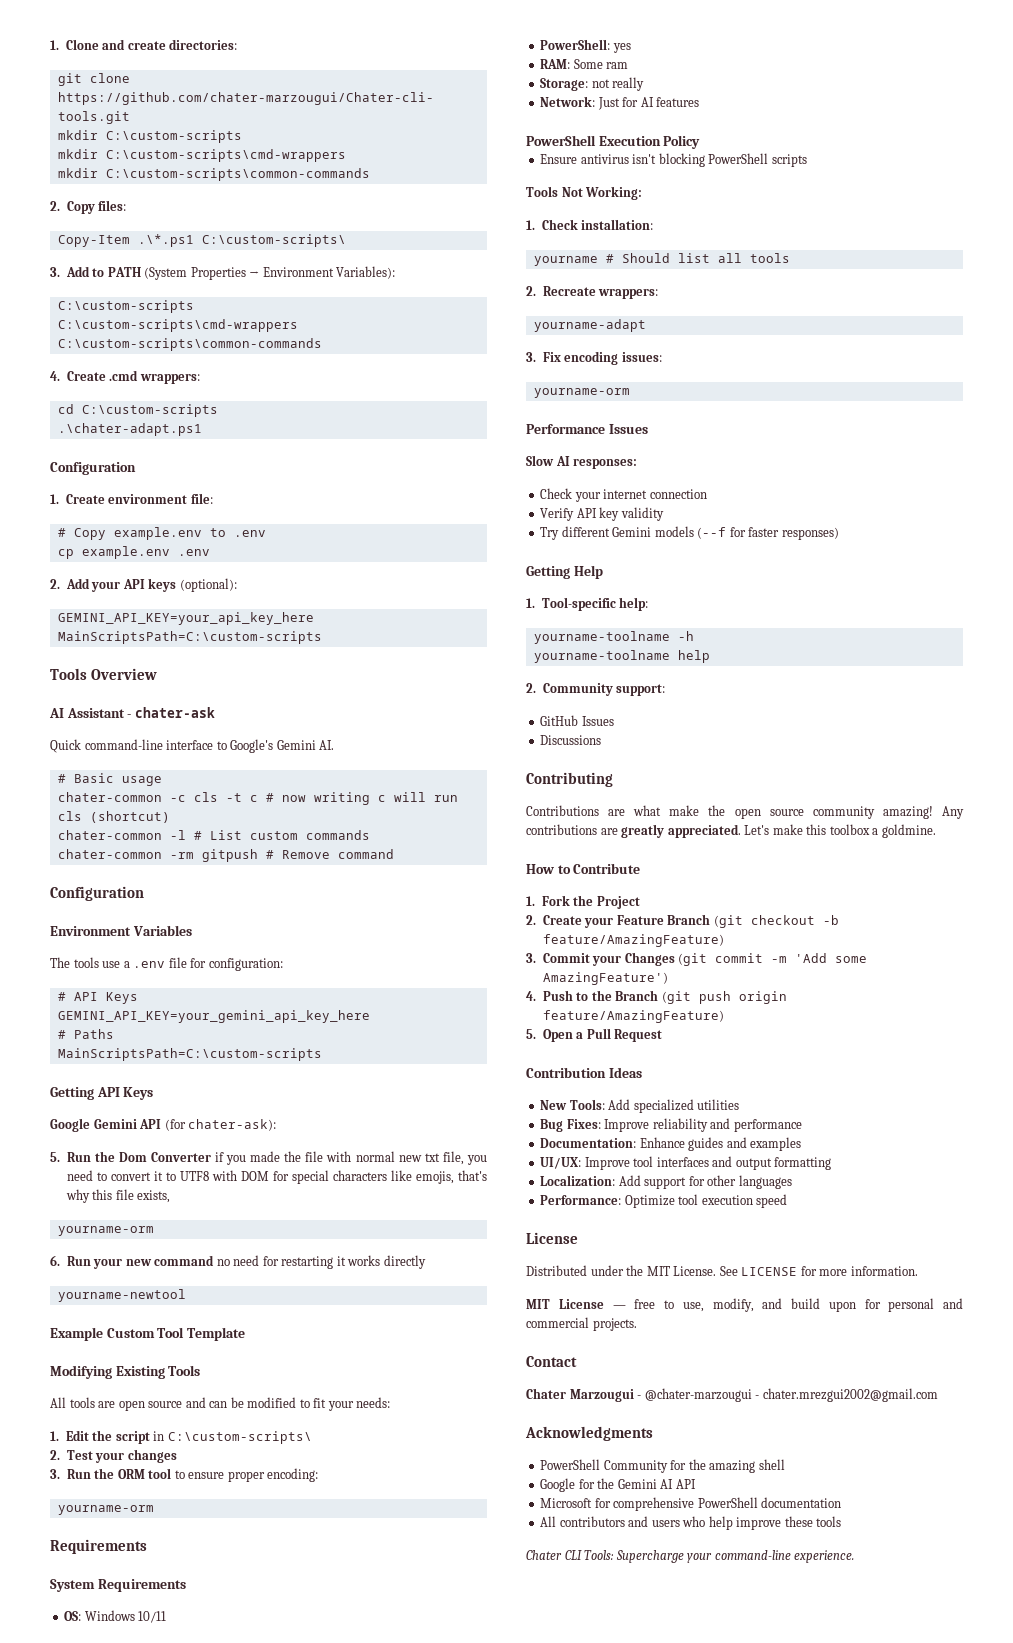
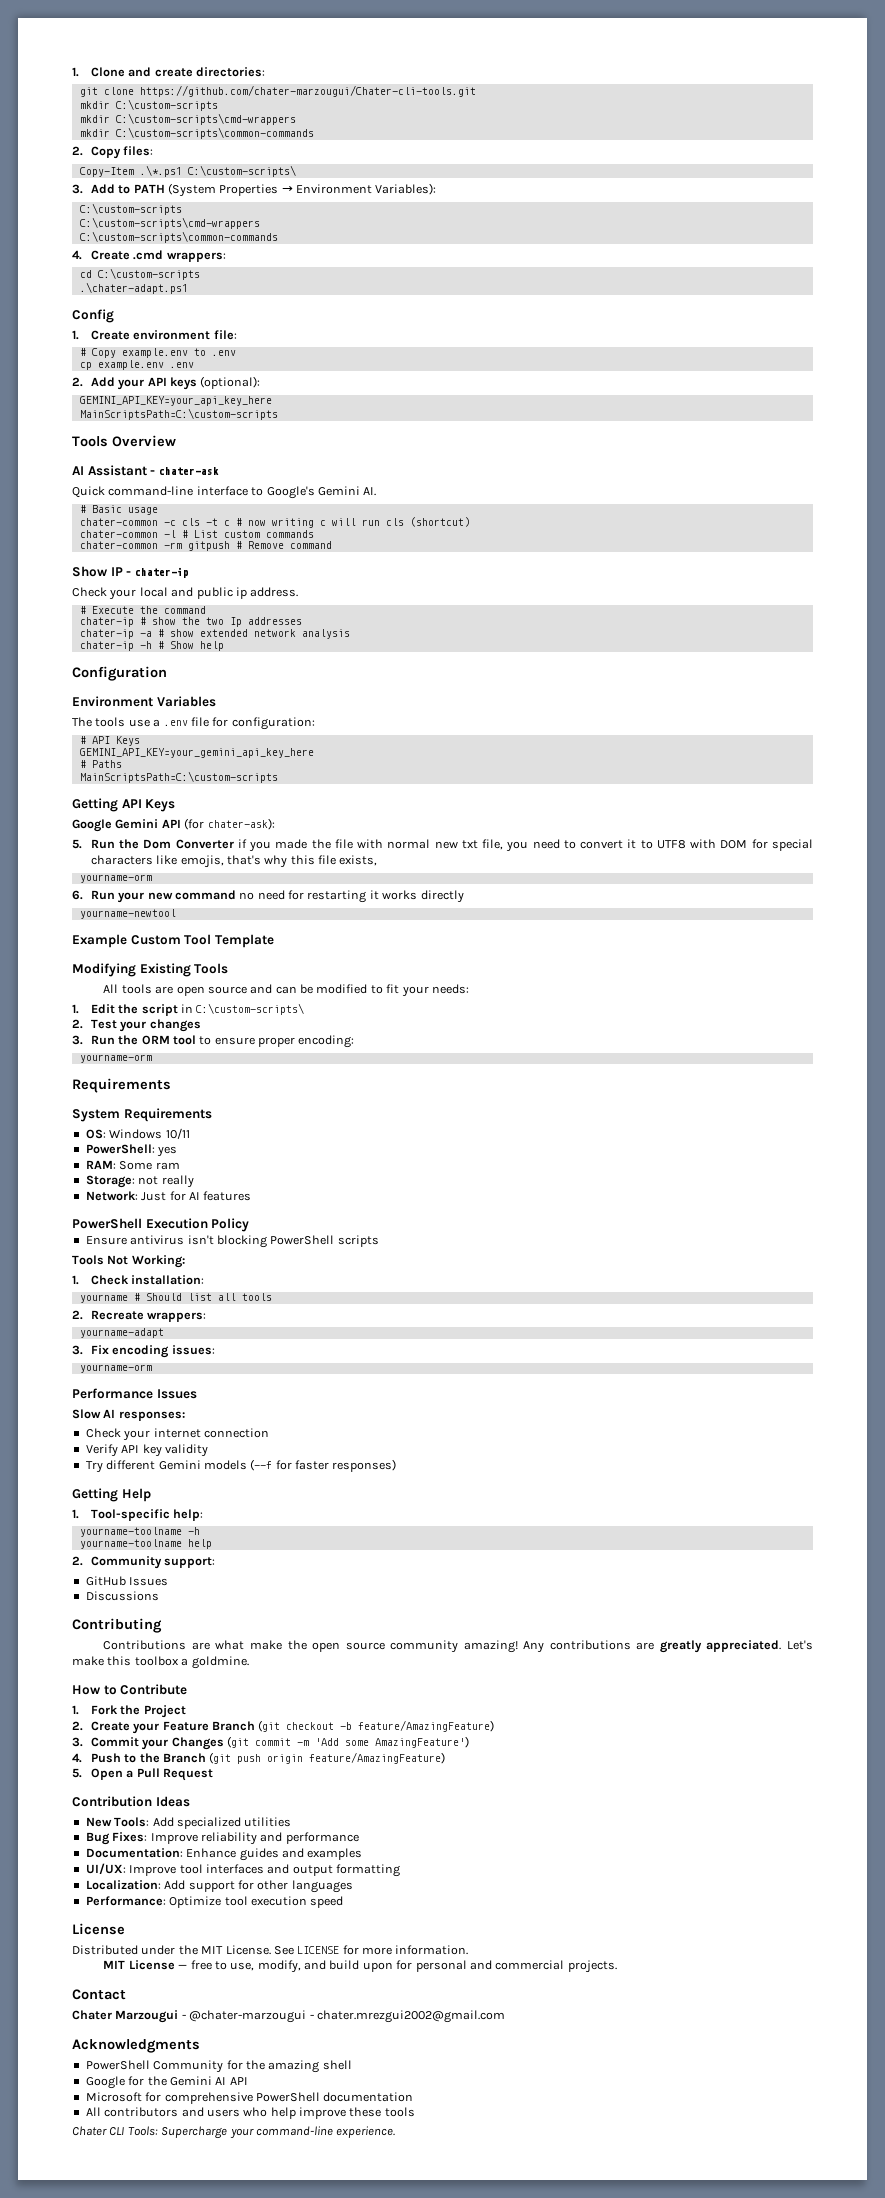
[50,462,136,475] Configuration -> [72,309,114,323] Config
(394, 854) none -> [72,566,189,578] [72,587,299,600] [79,606,206,614] [79,617,302,627] [79,629,350,639] [79,641,224,651] // Show IP - chater-ip // Check your local and public ip address. // # Execute the command // chater-ip # show the two Ip addresses // chater-ip -a # show extended network analysis // chater-ip -h # Show help

